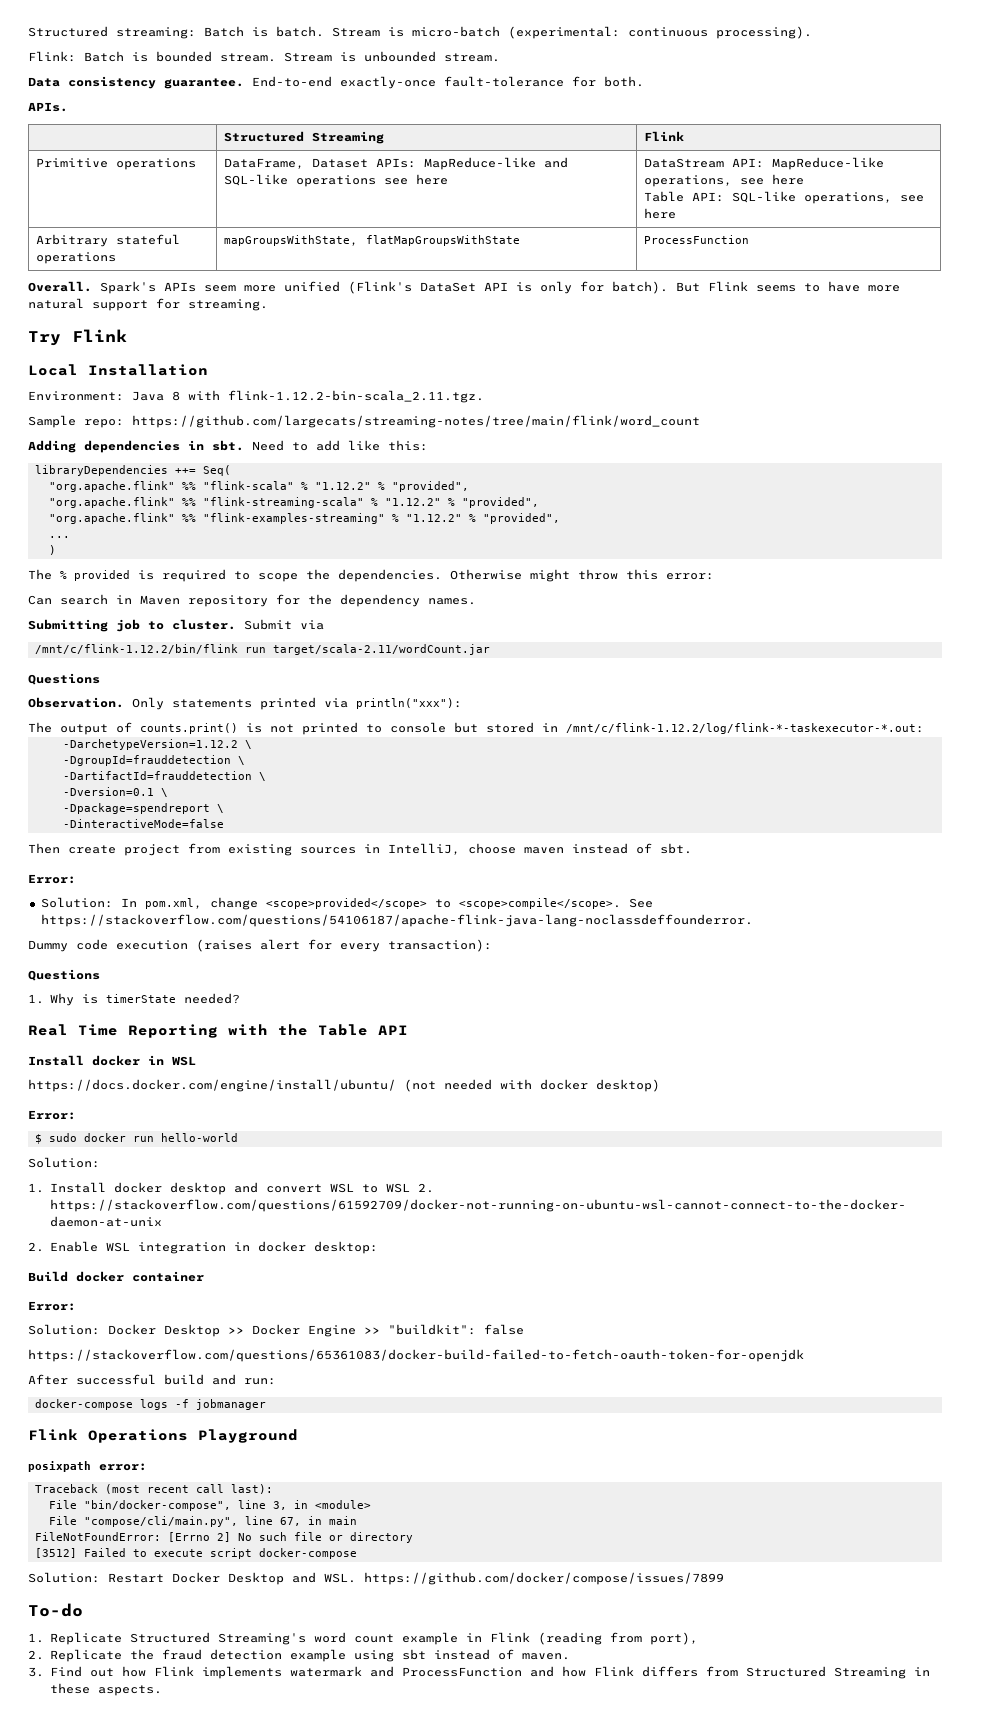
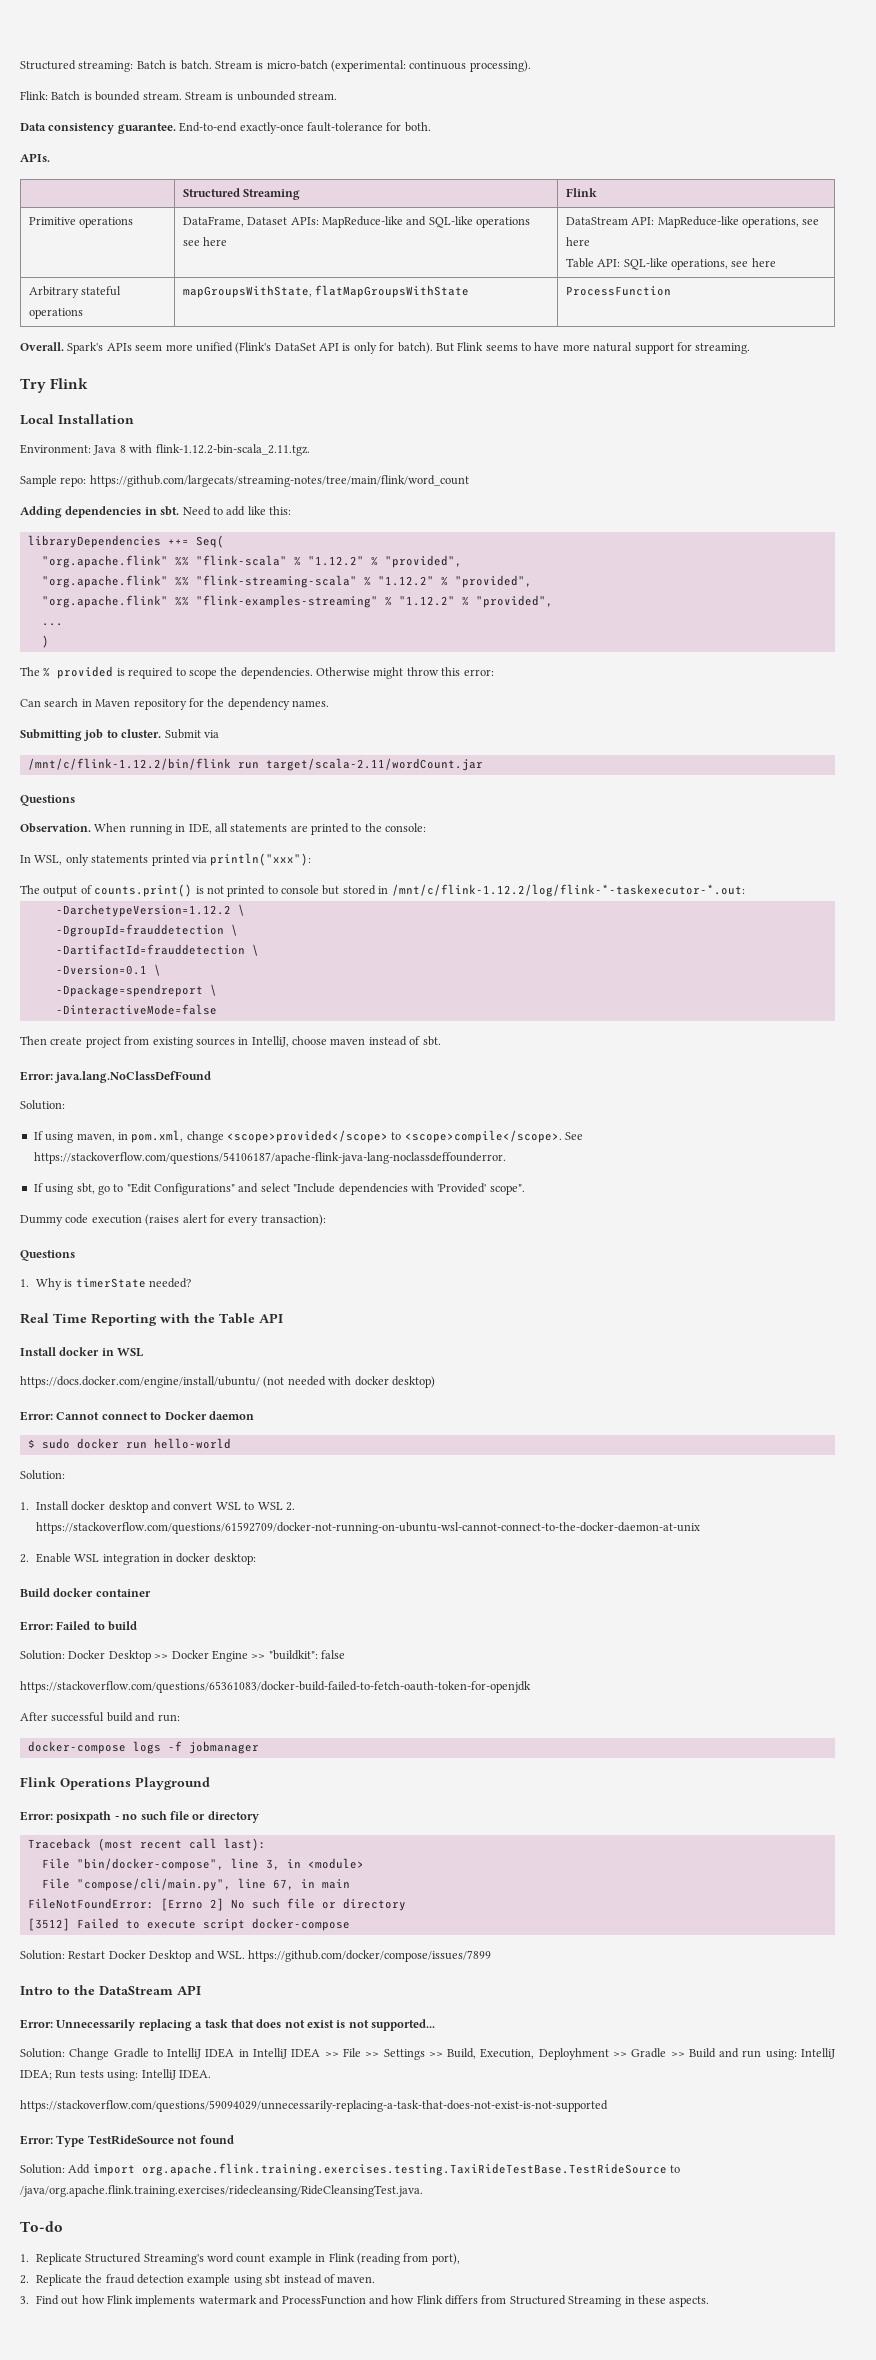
[132,697,164,710] Only -> [94,823,427,835] [20,854,89,866] When running in IDE, all statements are printed to the console: // In WSL, only
[40,897,137,908] // Solution: In -> [54,1071,212,1083] [20,1100,65,1110] [33,1131,128,1143] java.lang.NoClassDefFound // Solution: // If using maven, in
(753, 920) none -> [33,1183,525,1195] // If using sbt, go to "Edit Configurations" and select "Include dependencies with 'Provided' scope".
(76, 1115) none -> [56,1411,254,1420] Cannot connect to Docker daemon
(76, 1306) none -> [56,1621,138,1631] Failed to build
[28,1461,147,1472] posixpath error: -> [20,1811,259,1823] Error: posixpath - no such file or directory
(724, 1578) none -> [20,1985,201,1995] [20,2019,436,2031] [20,2048,835,2060] [20,2069,211,2081] [20,2100,608,2112] [20,2135,234,2147] [20,2163,681,2176] [20,2185,423,2197] // Intro to the DataStream API // Error: Unnecessarily replacing a task that does not exist is not supported... // Solution: Change Gradle to IntelliJ IDEA in IntelliJ IDEA >> File >> Settings >> Build, Execution, Deployhment >> Gradle >> Build and run using: IntelliJ IDEA; Run tests using: IntelliJ IDEA. // https://stackoverflow.com/questions/59094029/unnecessarily-replacing-a-task-that-does-not-exist-is-not-supported // Error: Type TestRideSource not found // Solution: Add import org.apache.flink.training.exercises.testing.TaxiRideTestBase.TestRideSource to /java/org.apache.flink.training.exercises/ridecleansing/RideCleansingTest.java.

